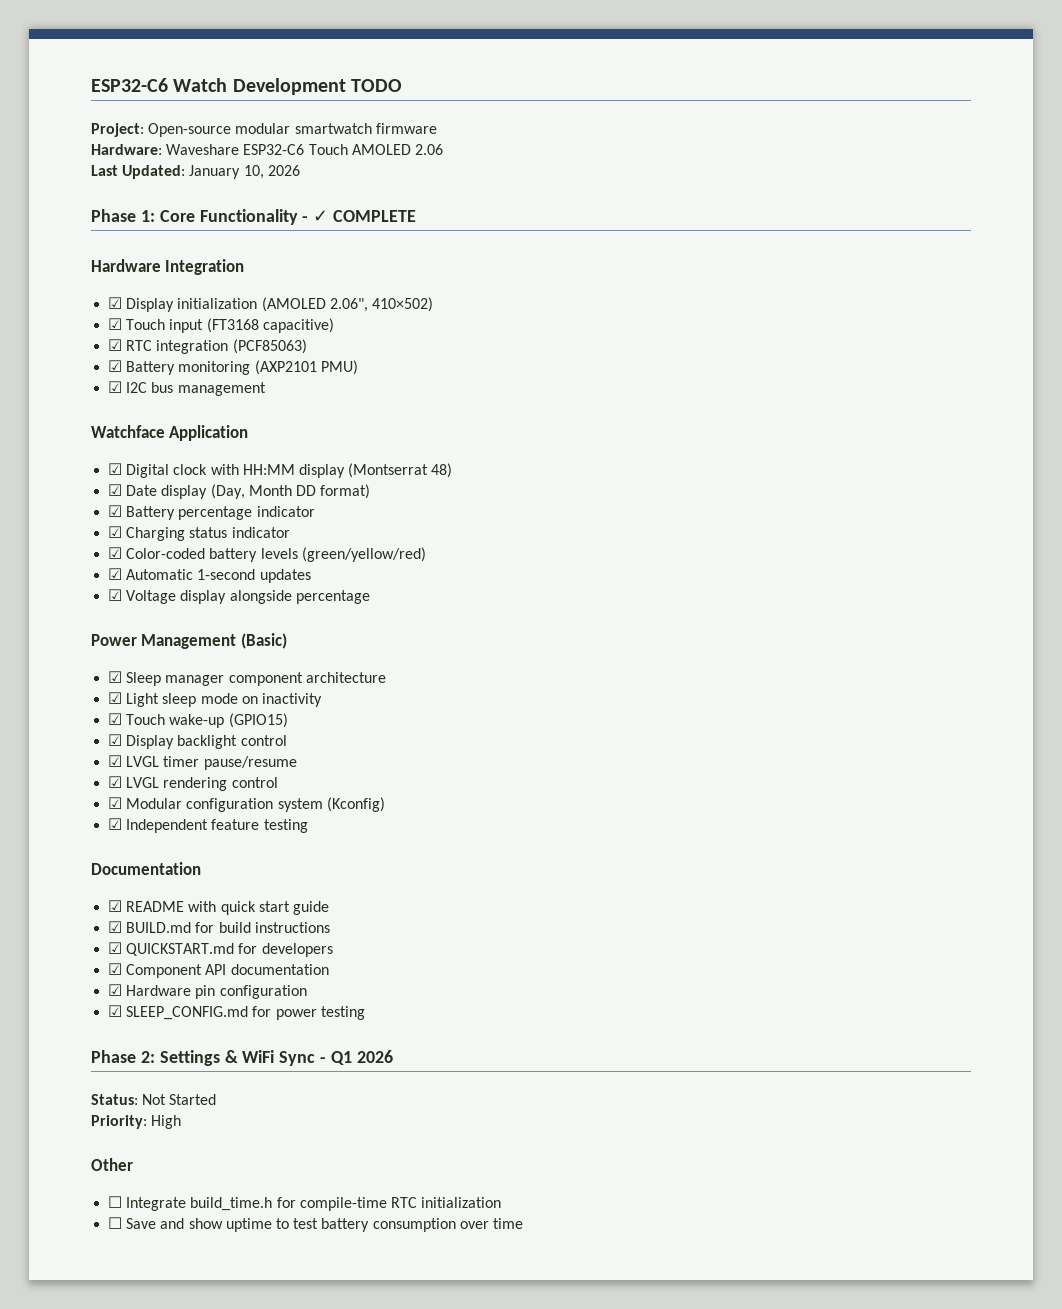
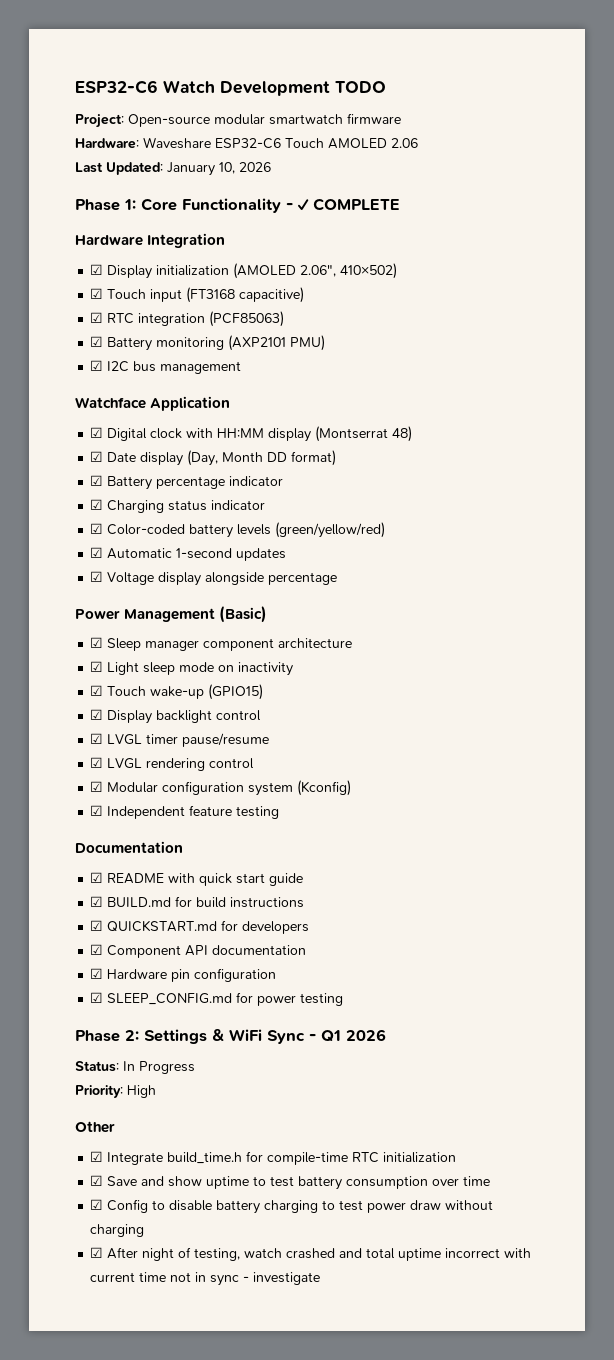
[142,1094,217,1105] Not Started -> [123,1061,195,1074] In Progress
[108,1196,123,1208] ☐ -> [90,1151,104,1162] ☑
[108,1217,123,1229] ☐ -> [90,1175,104,1186] ☑
(523, 1223) none -> [90,1199,494,1214] [90,1224,145,1237] [90,1247,532,1261] [90,1272,321,1286] // ☑ Config to disable battery charging to test power draw without charging // ☑ After night of testing, watch crashed and total uptime incorrect with current time not in sync - investigate

